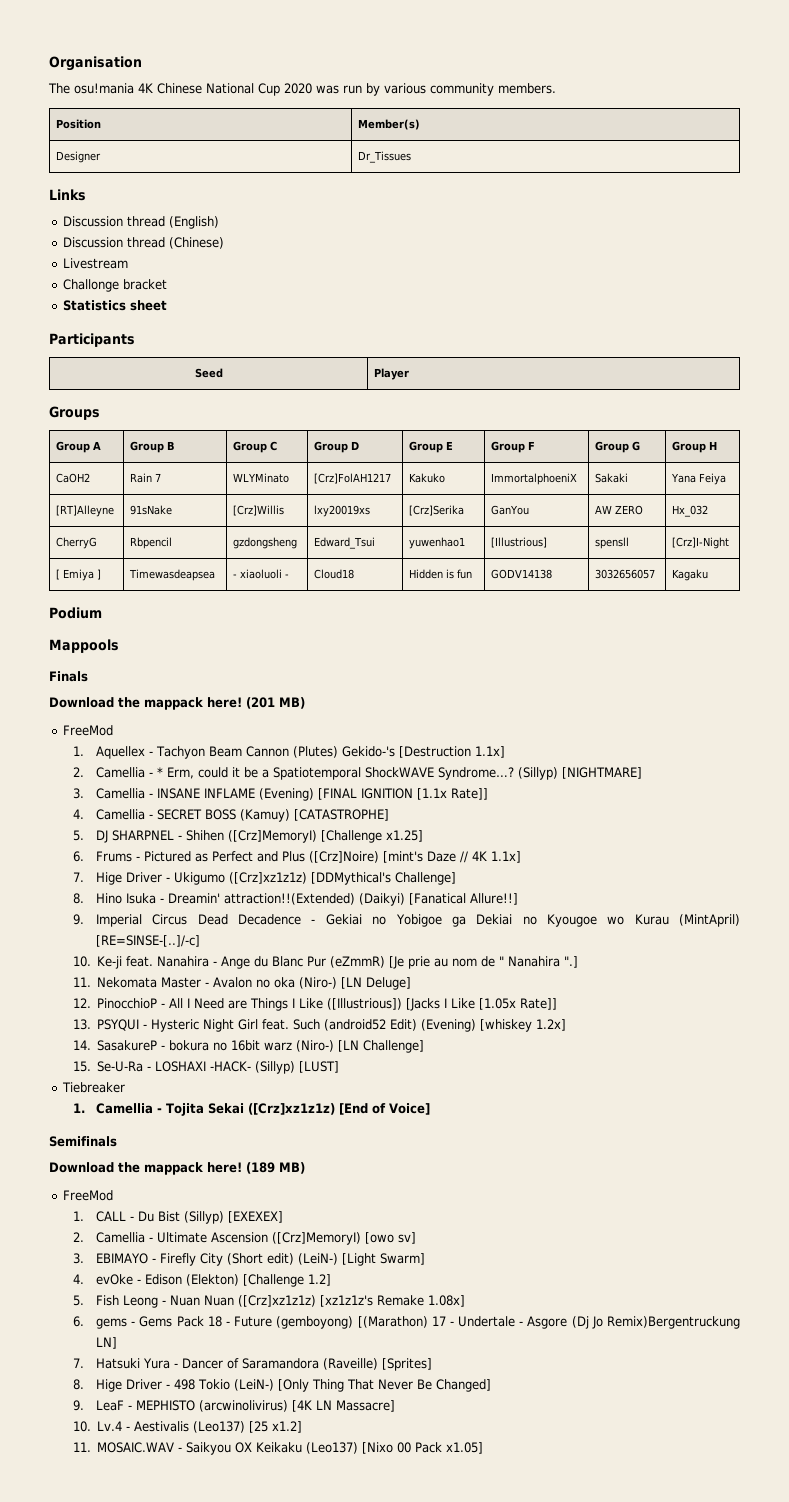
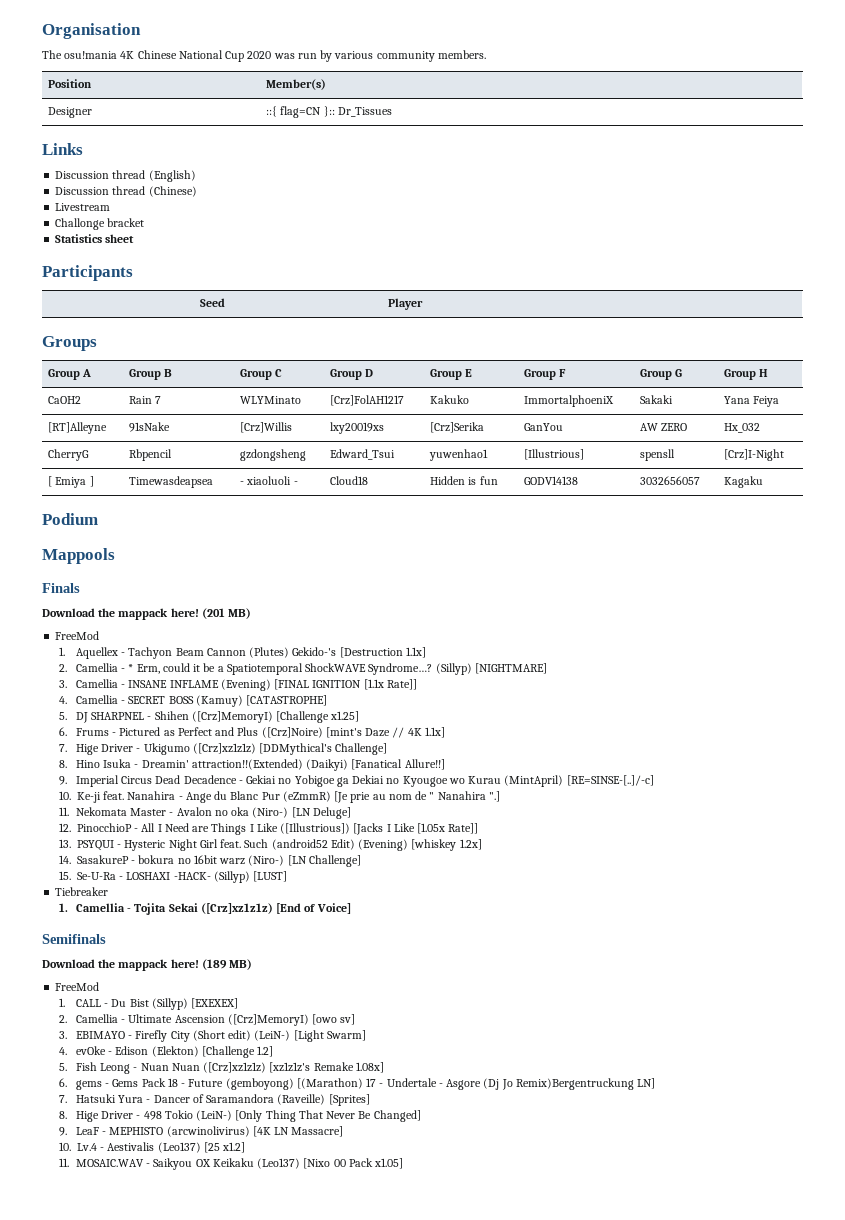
(101, 157) none -> [266,106,335,118] ::{ flag=CN }::

